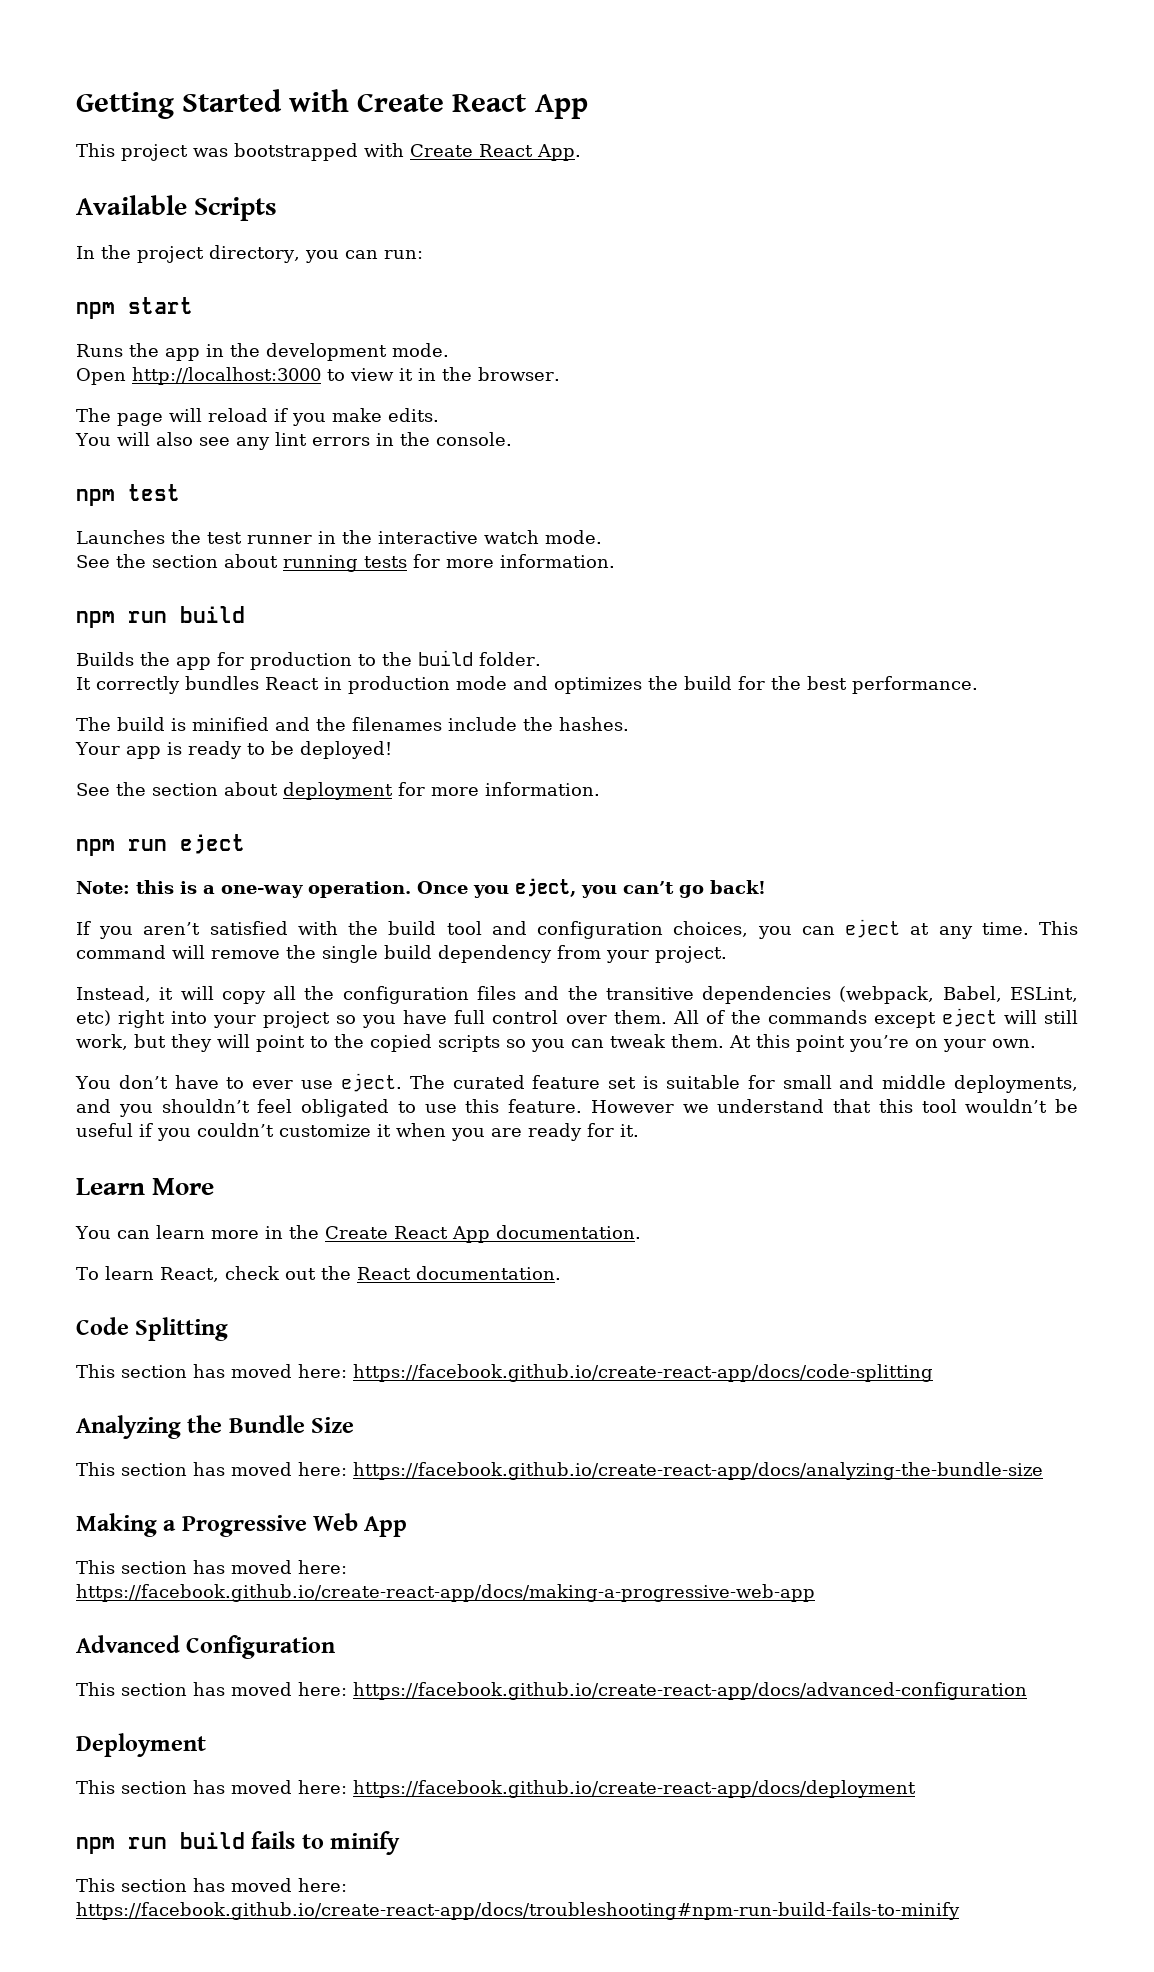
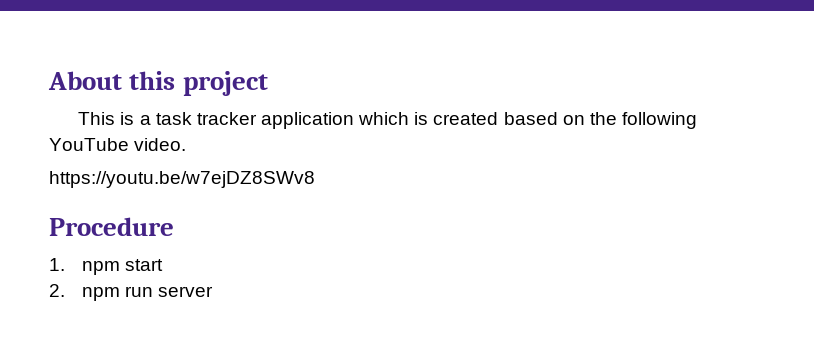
[76,89,588,119] [76,143,581,161] [76,195,278,221] [76,245,423,263] [76,297,193,319] [76,343,449,361] [76,367,560,385] [76,408,439,426] [75,432,512,450] [76,484,180,506] [76,530,602,544] [76,554,615,572] [76,606,245,628] [76,650,541,670] [76,676,978,694] [76,717,629,731] [75,741,392,759] [76,782,600,800] [76,834,245,856] [76,878,766,898] [76,919,1079,939] [76,945,727,963] [76,986,1078,1004] [76,1008,1078,1028] [76,1034,1036,1052] [75,1073,1078,1093] [76,1099,1078,1117] [76,1123,639,1141] [76,1178,215,1195] [75,1225,641,1243] [76,1266,561,1282] [76,1317,229,1341] [76,1364,933,1382] [76,1415,355,1439] [76,1462,1043,1480] [76,1513,408,1537] [76,1560,347,1574] [76,1584,815,1602] [76,1635,336,1659] [76,1682,1027,1700] [76,1733,206,1757] [76,1780,916,1798] [76,1831,401,1855] [76,1878,347,1892] [76,1902,960,1920] Getting Started with Create React App // This project was bootstrapped with Create React App. // Available Scripts // In the project directory, you can run: // npm start // Runs the app in the development mode. // Open http://localhost:3000 to view it in the browser. // The page will reload if you make edits. // You will also see any lint errors in the console. // npm test // Launches the test runner in the interactive watch mode. // See the section about running tests for more information. // npm run build // Builds the app for production to the build folder. // It correctly bundles React in production mode and optimizes the build for the best performance. // The build is minified and the filenames include the hashes. // Your app is ready to be deployed! // See the section about deployment for more information. // npm run eject // Note: this is a one-way operation. Once you eject, you can’t go back! // If you aren’t satisfied with the build tool and configuration choices, you can eject at any time. This command will remove the single build dependency from your project. // Instead, it will copy all the configuration files and the transitive dependencies (webpack, Babel, ESLint, etc) right into your project so you have full control over them. All of the commands except eject will still work, but they will point to the copied scripts so you can tweak them. At this point you’re on your own. // You don’t have to ever use eject. The curated feature set is suitable for small and middle deployments, and you shouldn’t feel obligated to use this feature. However we understand that this tool wouldn’t be useful if you couldn’t customize it when you are ready for it. // Learn More // You can learn more in the Create React App documentation. // To learn React, check out the React documentation. // Code Splitting // This section has moved here: https://facebook.github.io/create-react-app/docs/code-splitting // Analyzing the Bundle Size // This section has moved here: https://facebook.github.io/create-react-app/docs/analyzing-the-bundle-size // Making a Progressive Web App // This section has moved here: https://facebook.github.io/create-react-app/docs/making-a-progressive-web-app // Advanced Configuration // This section has moved here: https://facebook.github.io/create-react-app/docs/advanced-configuration // Deployment // This section has moved here: https://facebook.github.io/create-react-app/docs/deployment // npm run build fails to minify // This section has moved here: https://facebook.github.io/create-react-app/docs/troubleshooting#npm-run-build-fails-to-minify -> [48,71,268,96] [78,112,697,129] [49,138,187,151] [49,171,315,188] [49,217,174,236] [49,258,163,275] [49,284,213,301] About this project // This is a task tracker application which is created based on the following YouTube video. // https://youtu.be/w7ejDZ8SWv8 // Procedure // 1. npm start // 2. npm run server

